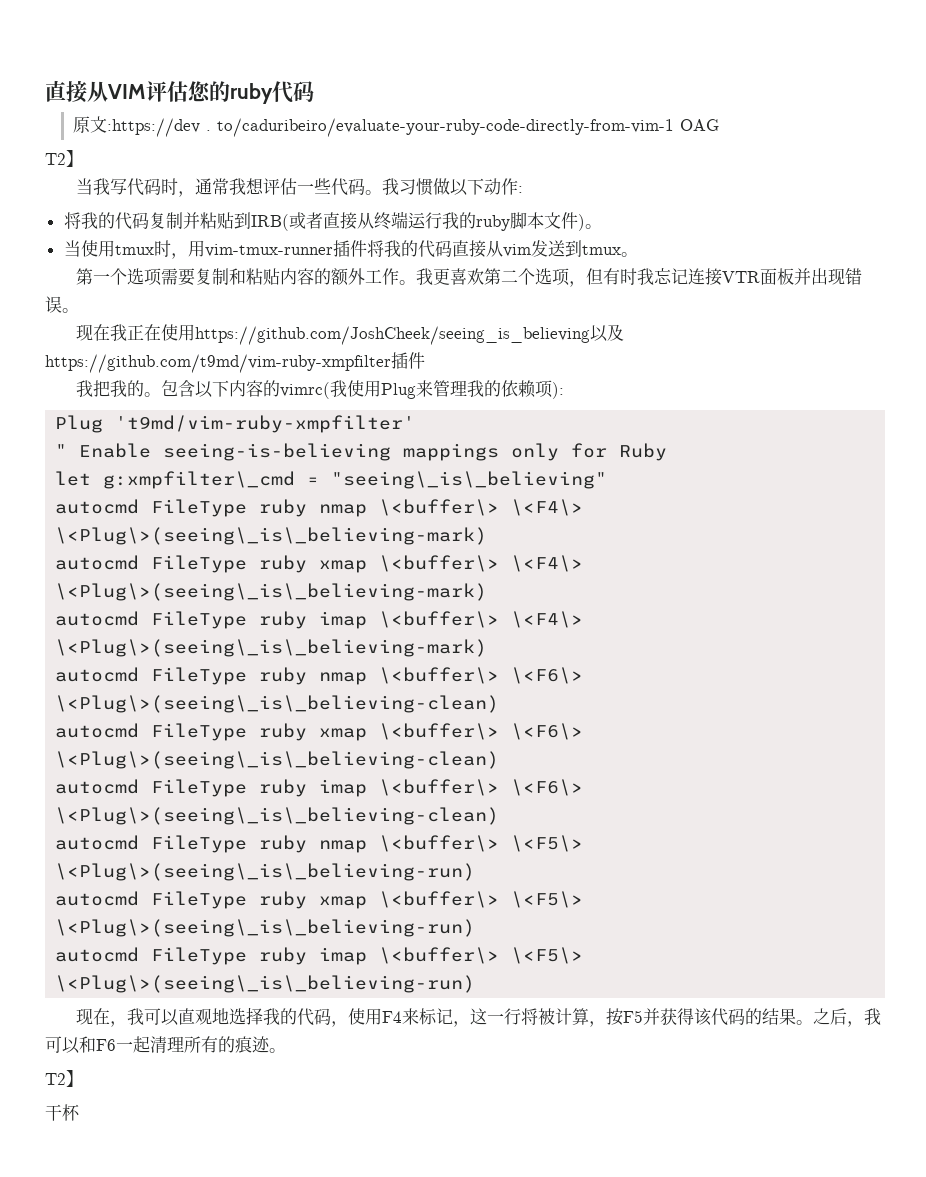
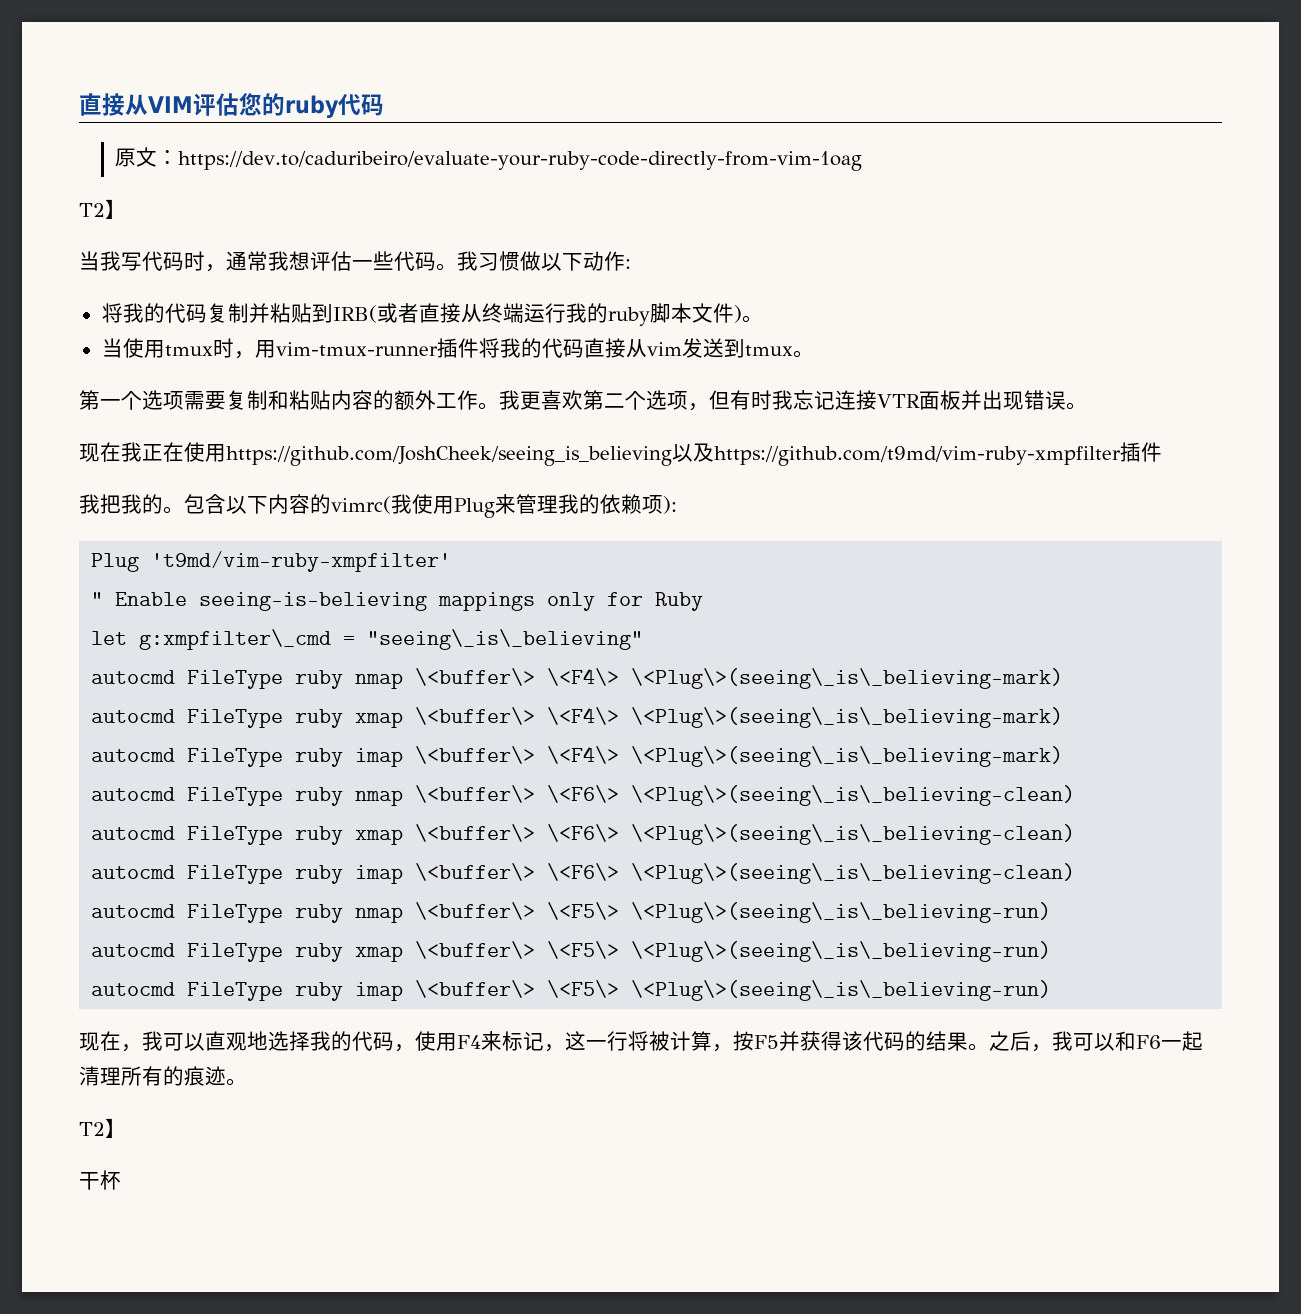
[106,118,719,137] :https://dev . to/caduribeiro/evaluate-your-ruby-code-directly-from-vim-1 OAG -> [157,150,863,171] ：https://dev.to/caduribeiro/evaluate-your-ruby-code-directly-from-vim-1oag

